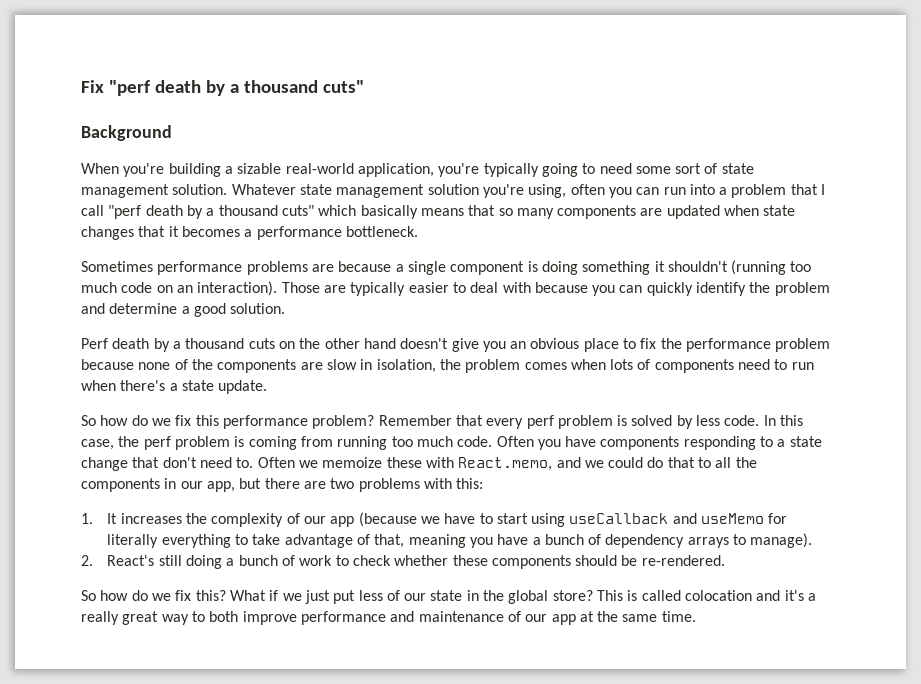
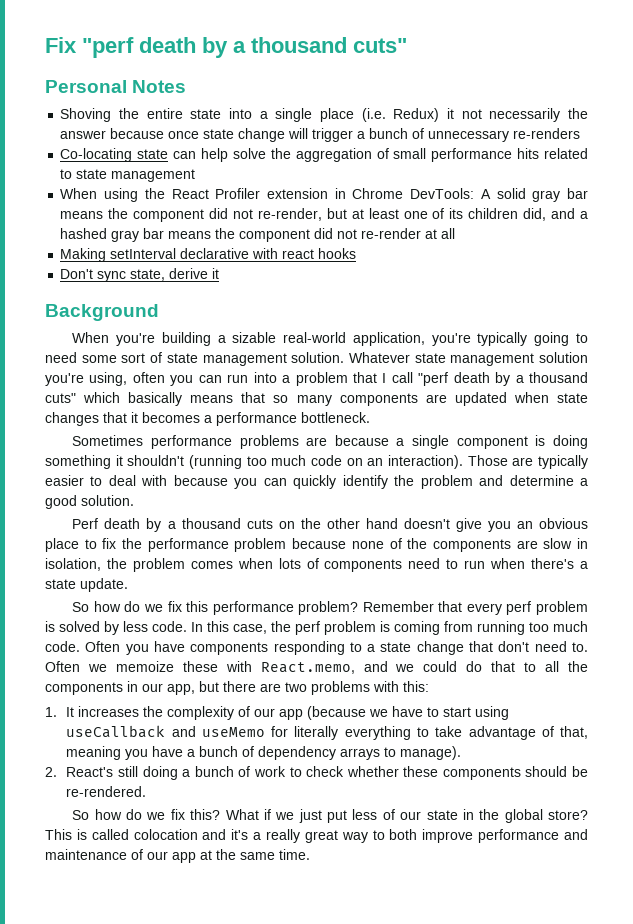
(364, 86) none -> [45,80,187,93] [60,108,588,122] [60,128,581,142] [60,148,588,162] [60,169,196,182] [60,188,589,202] [60,208,589,222] [60,228,456,242] [60,248,357,262] [60,268,220,282] // Personal Notes // Shoving the entire state into a single place (i.e. Redux) it not necessarily the answer because once state change will trigger a bunch of unnecessary re-renders // Co-locating state can help solve the aggregation of small performance hits related to state management // When using the React Profiler extension in Chrome DevTools: A solid gray bar means the component did not re-render, but at least one of its children did, and a hashed gray bar means the component did not re-render at all // Making setInterval declarative with react hooks // Don't sync state, derive it

